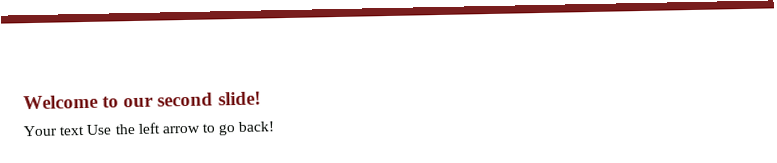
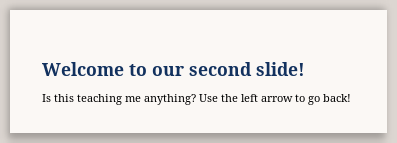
[23,125,85,137] Your text -> [42,94,196,105] Is this teaching me anything?

